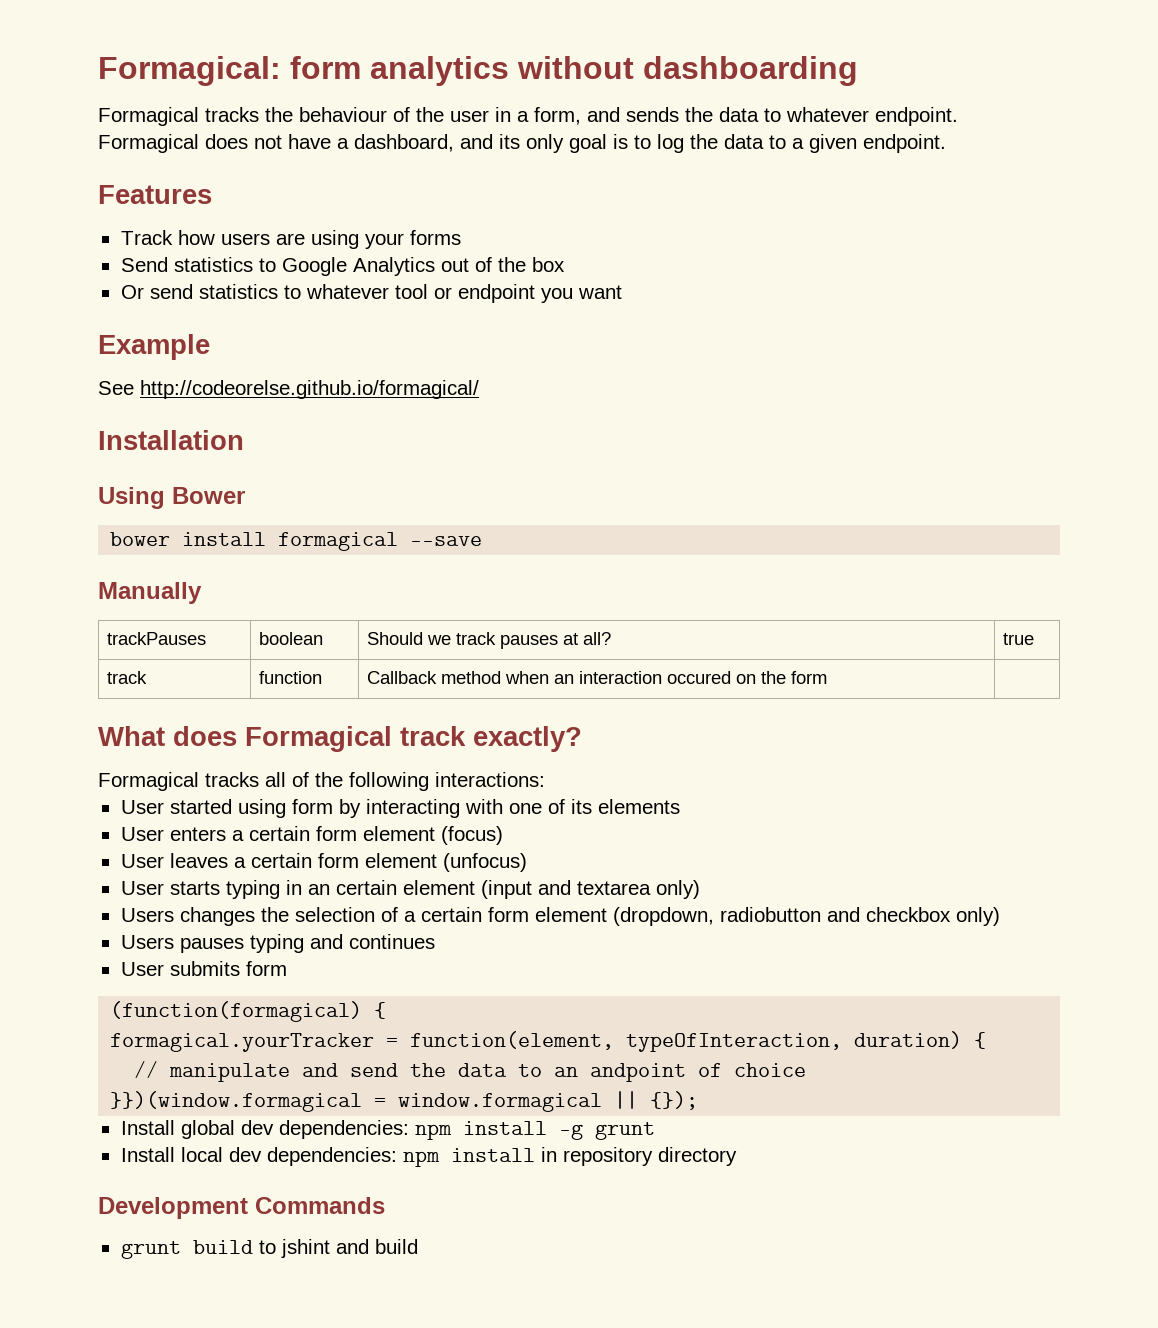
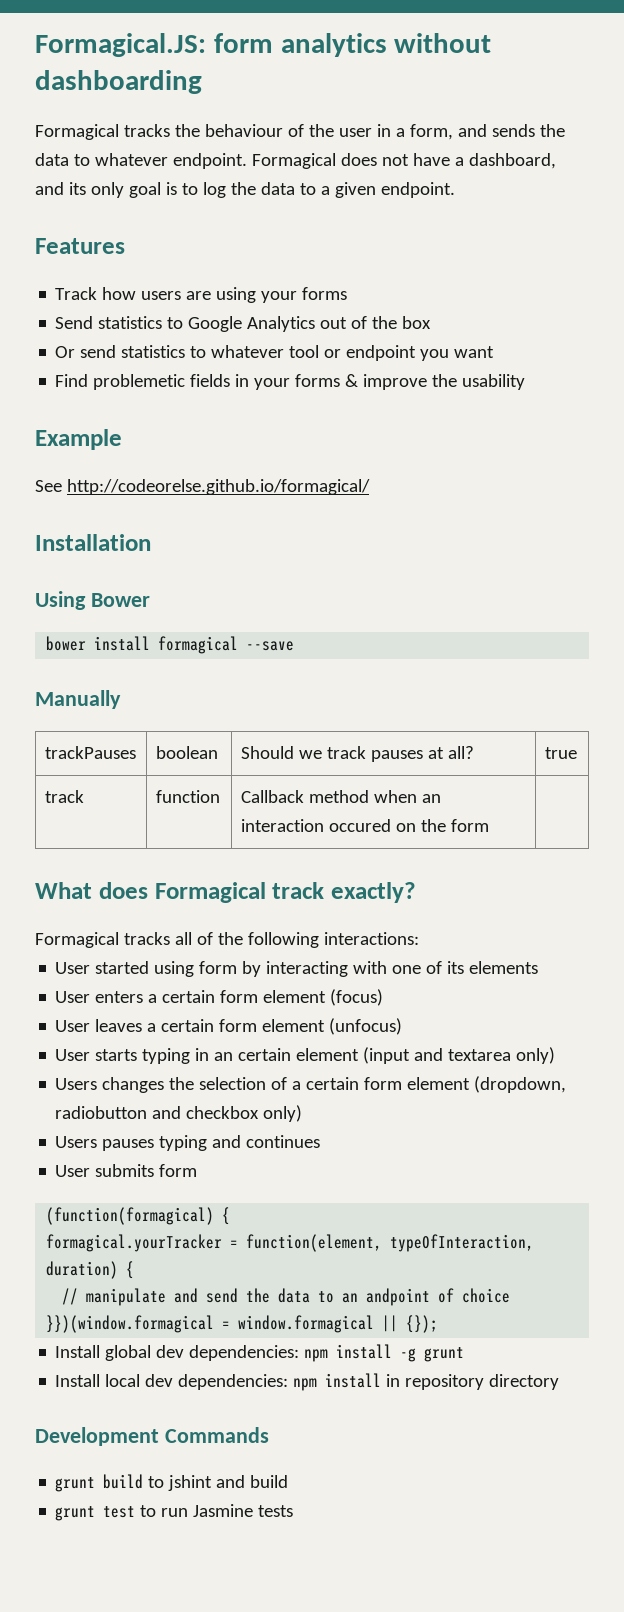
[98,56,281,86] Formagical: -> [35,33,206,57] Formagical.JS:
(622, 292) none -> [55,374,526,390] // Find problemetic fields in your forms & improve the usability
(418, 1246) none -> [55,1504,294,1521] // grunt test to run Jasmine tests

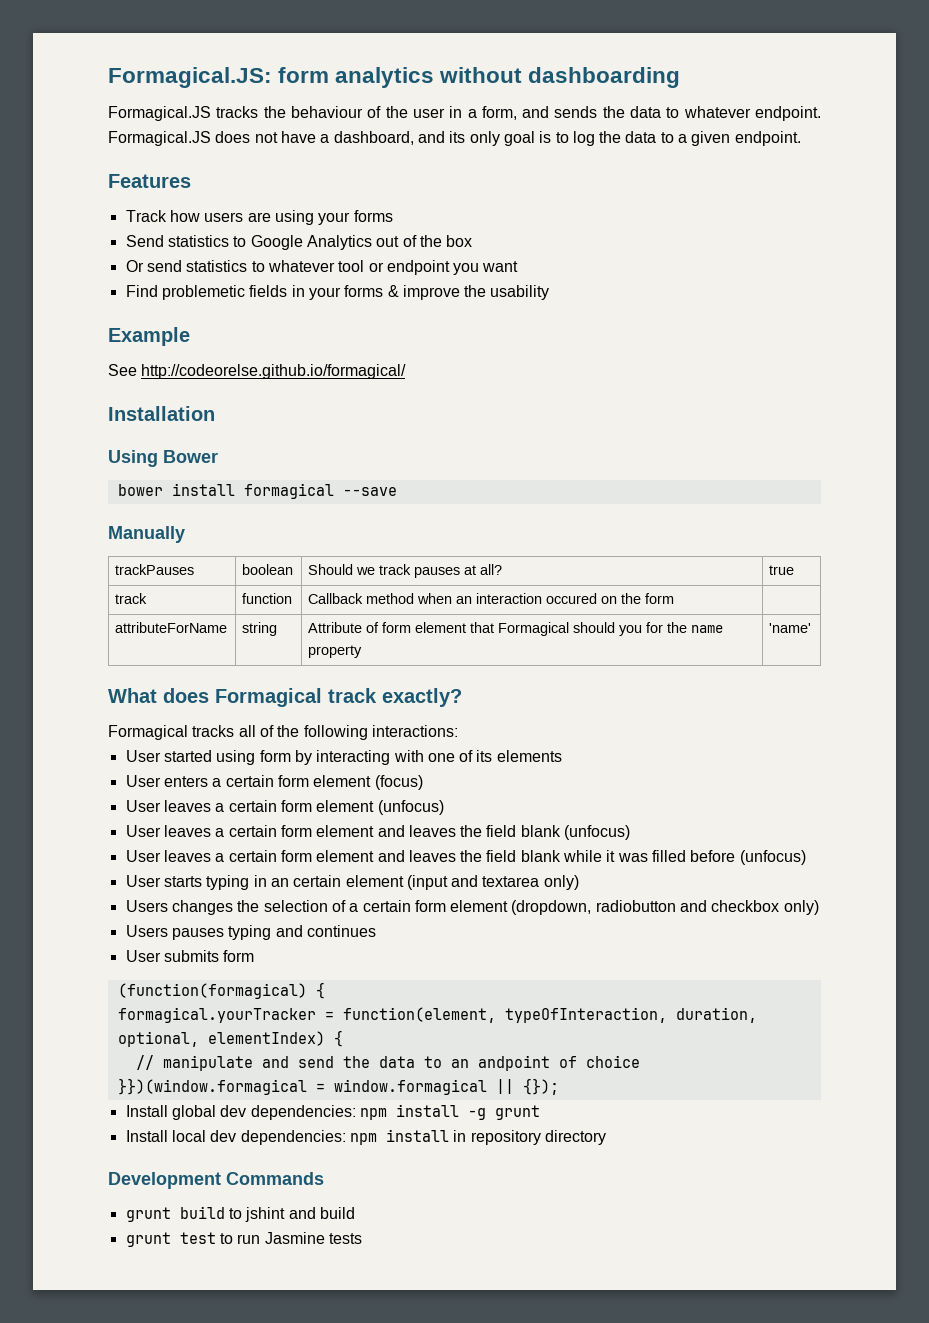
[35,124,119,140] Formagical -> [108,106,211,121] Formagical.JS
[251,153,336,169] Formagical -> [108,131,211,146] Formagical.JS
(489, 825) none -> [115,622,228,633] [242,622,278,636] [308,622,724,636] [308,645,363,658] [769,623,812,633] // attributeForName | string | Attribute of form element that Formagical should you for the name property | 'name'
(403, 1026) none -> [125,825,631,840] [125,850,806,865] // User leaves a certain form element and leaves the field blank (unfocus) // User leaves a certain form element and leaves the field blank while it was filled before (unfocus)
[46,1261,119,1279] duration) -> [675,1007,757,1023] [117,1031,325,1047] duration, optional, elementIndex)

